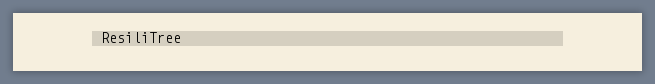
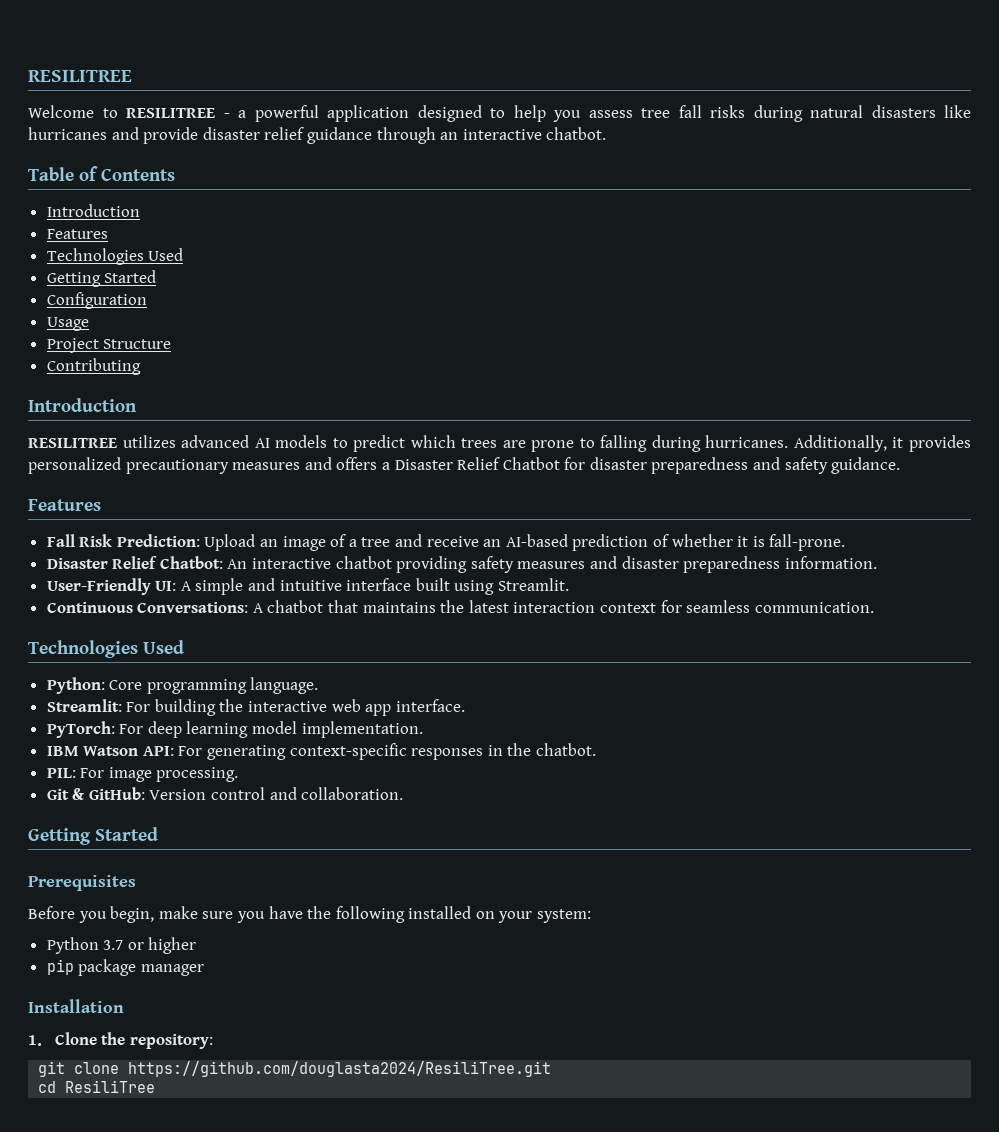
(100, 37) none -> [28,70,132,82] [28,105,971,122] [28,127,607,144] [28,166,175,181] [46,204,140,217] [46,229,108,239] [46,248,184,265] [46,270,157,287] [46,292,147,309] [46,317,89,331] [46,338,172,353] [46,358,141,375] [28,398,137,412] [28,435,971,452] [28,457,901,474] [28,499,101,511] [46,534,846,551] [46,556,877,573] [46,578,570,595] [46,600,874,613] [28,640,184,658] [46,677,319,694] [46,699,465,716] [46,721,423,738] [46,743,597,760] [46,767,239,782] [46,787,404,800] [28,827,158,845] [28,875,136,891] [28,906,592,923] [46,937,197,954] [46,959,204,976] [28,999,124,1013] [28,1032,214,1049] [38,1061,552,1077] [38,1081,57,1093] RESILITREE // Welcome to RESILITREE - a powerful application designed to help you assess tree fall risks during natural disasters like hurricanes and provide disaster relief guidance through an interactive chatbot. // Table of Contents // Introduction // Features // Technologies Used // Getting Started // Configuration // Usage // Project Structure // Contributing // Introduction // RESILITREE utilizes advanced AI models to predict which trees are prone to falling during hurricanes. Additionally, it provides personalized precautionary measures and offers a Disaster Relief Chatbot for disaster preparedness and safety guidance. // Features // Fall Risk Prediction: Upload an image of a tree and receive an AI-based prediction of whether it is fall-prone. // Disaster Relief Chatbot: An interactive chatbot providing safety measures and disaster preparedness information. // User-Friendly UI: A simple and intuitive interface built using Streamlit. // Continuous Conversations: A chatbot that maintains the latest interaction context for seamless communication. // Technologies Used // Python: Core programming language. // Streamlit: For building the interactive web app interface. // PyTorch: For deep learning model implementation. // IBM Watson API: For generating context-specific responses in the chatbot. // PIL: For image processing. // Git & GitHub: Version control and collaboration. // Getting Started // Prerequisites // Before you begin, make sure you have the following installed on your system: // Python 3.7 or higher // pip package manager // Installation // 1. Clone the repository: // git clone https://github.com/douglasta2024/ResiliTree.git // cd

